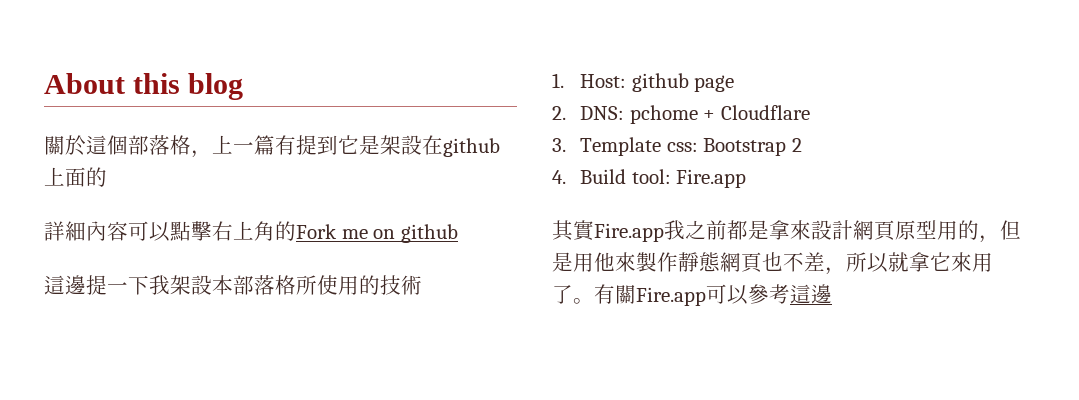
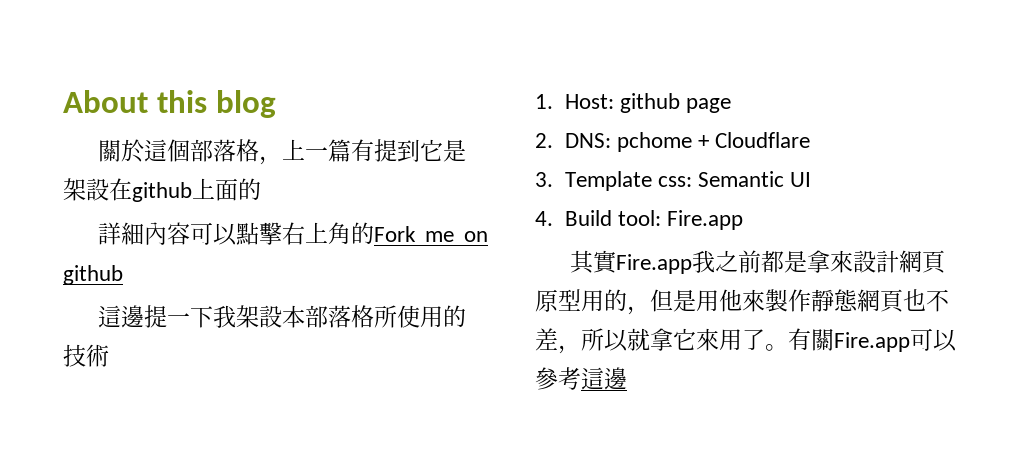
[703,138,802,156] Bootstrap 2 -> [697,171,812,187] Semantic UI

